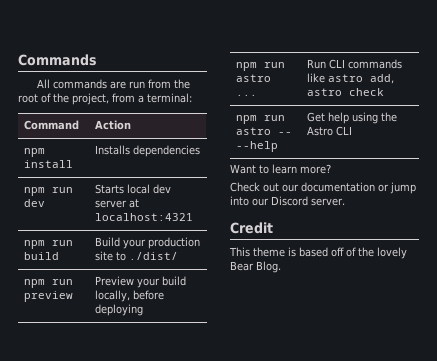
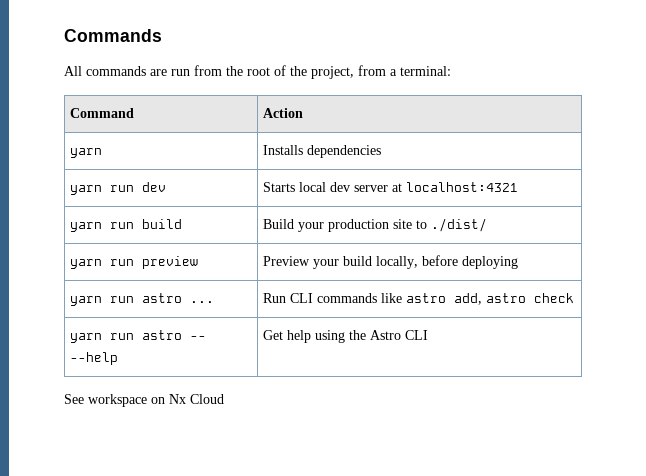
[24,148,46,157] [24,160,74,168] npm install -> [69,148,102,158] yarn
[24,187,46,196] npm -> [69,185,102,195] yarn
[24,240,46,249] npm -> [69,222,102,232] yarn
[24,279,46,288] npm -> [69,259,102,269] yarn
[236,62,258,71] npm -> [69,296,102,306] yarn
[236,115,258,124] npm -> [69,333,102,343] yarn
[230,164,331,174] [230,182,416,194] [230,196,345,206] [230,222,273,234] [229,247,407,259] [230,261,281,273] Want to learn more? // Check out our documentation or jump into our Discord server. // Credit // This theme is based off of the lovely Bear Blog. -> [64,394,224,407] See workspace on Nx Cloud

